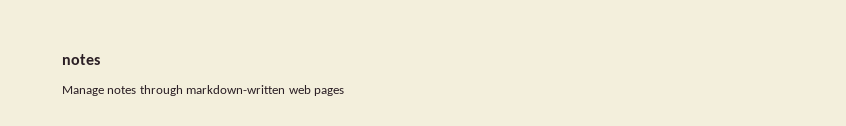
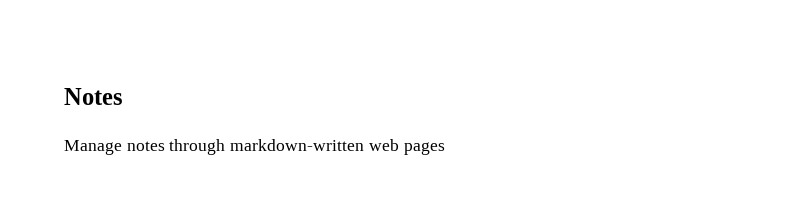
[62,54,100,65] notes -> [64,88,123,105] Notes

